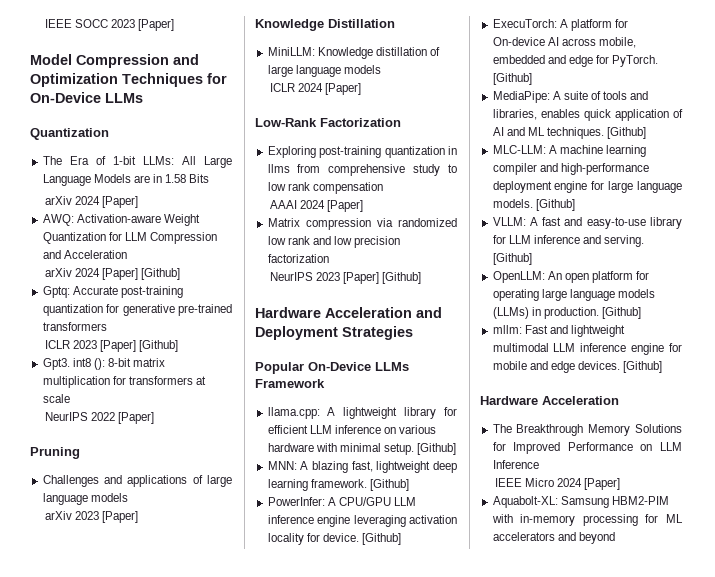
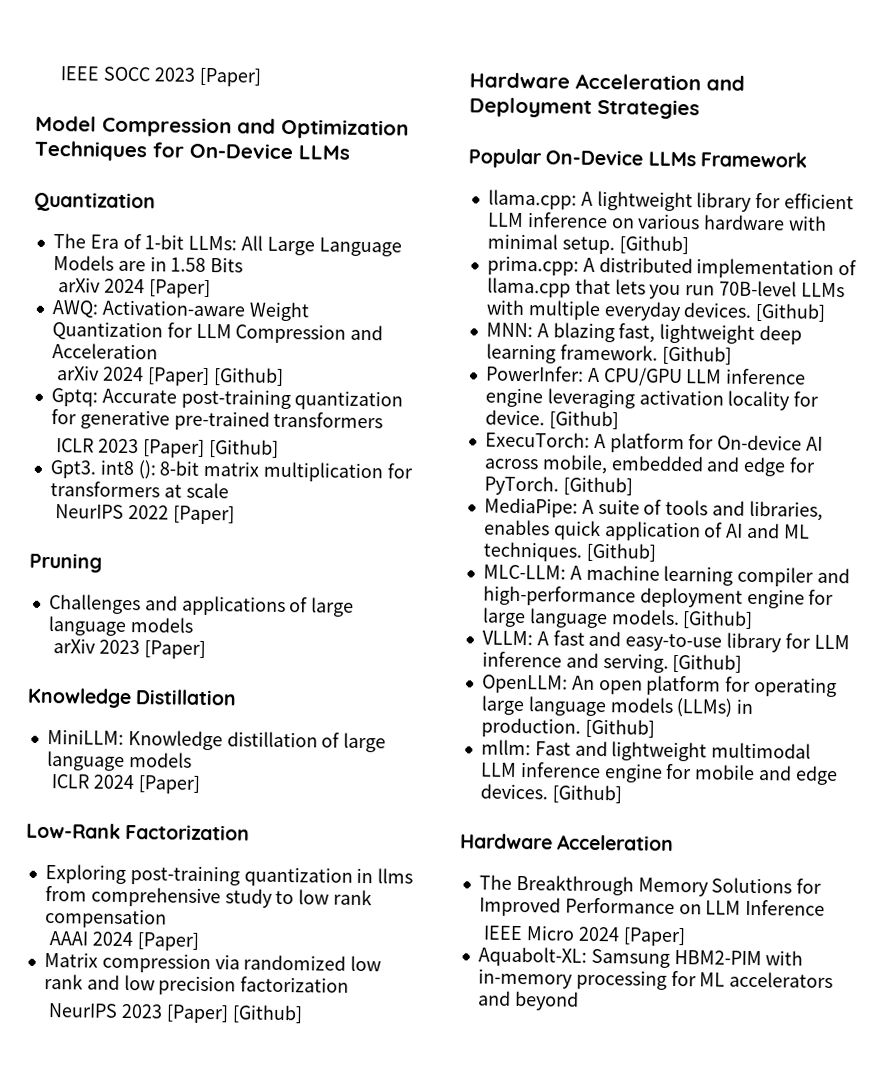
(457, 449) none -> [486,255,858,279] [486,277,845,300] [485,299,827,322] // prima.cpp: A distributed implementation of llama.cpp that lets you run 70B-level LLMs with multiple everyday devices. [Github]

